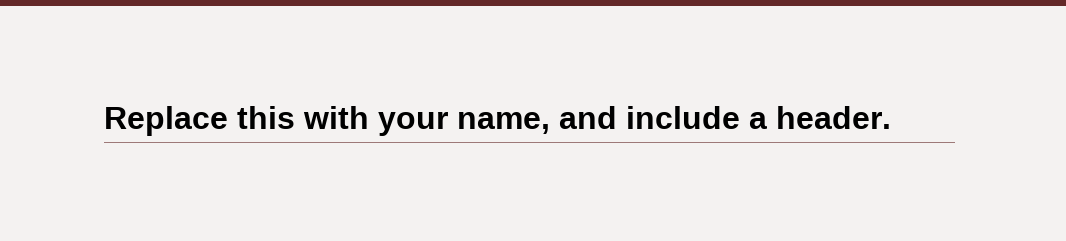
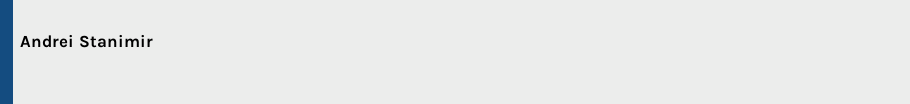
[104,106,891,136] Replace this with your name, and include a header. -> [20,34,153,48] Andrei Stanimir

